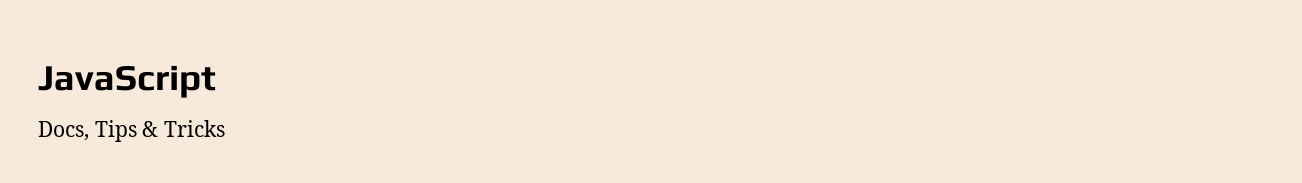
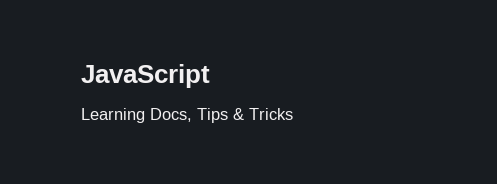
(216, 81) none -> [81,108,145,123] Learning

